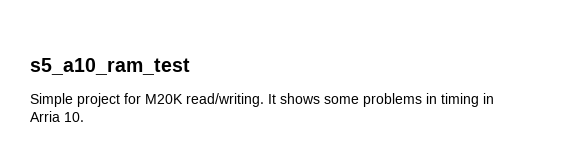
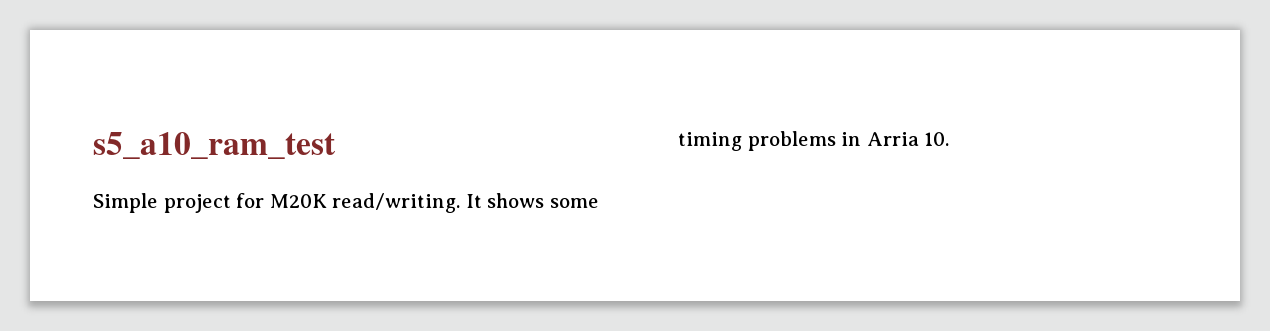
(359, 100) none -> [678,132,742,151] timing
[441,93,494,107] timing in -> (862, 139) none

